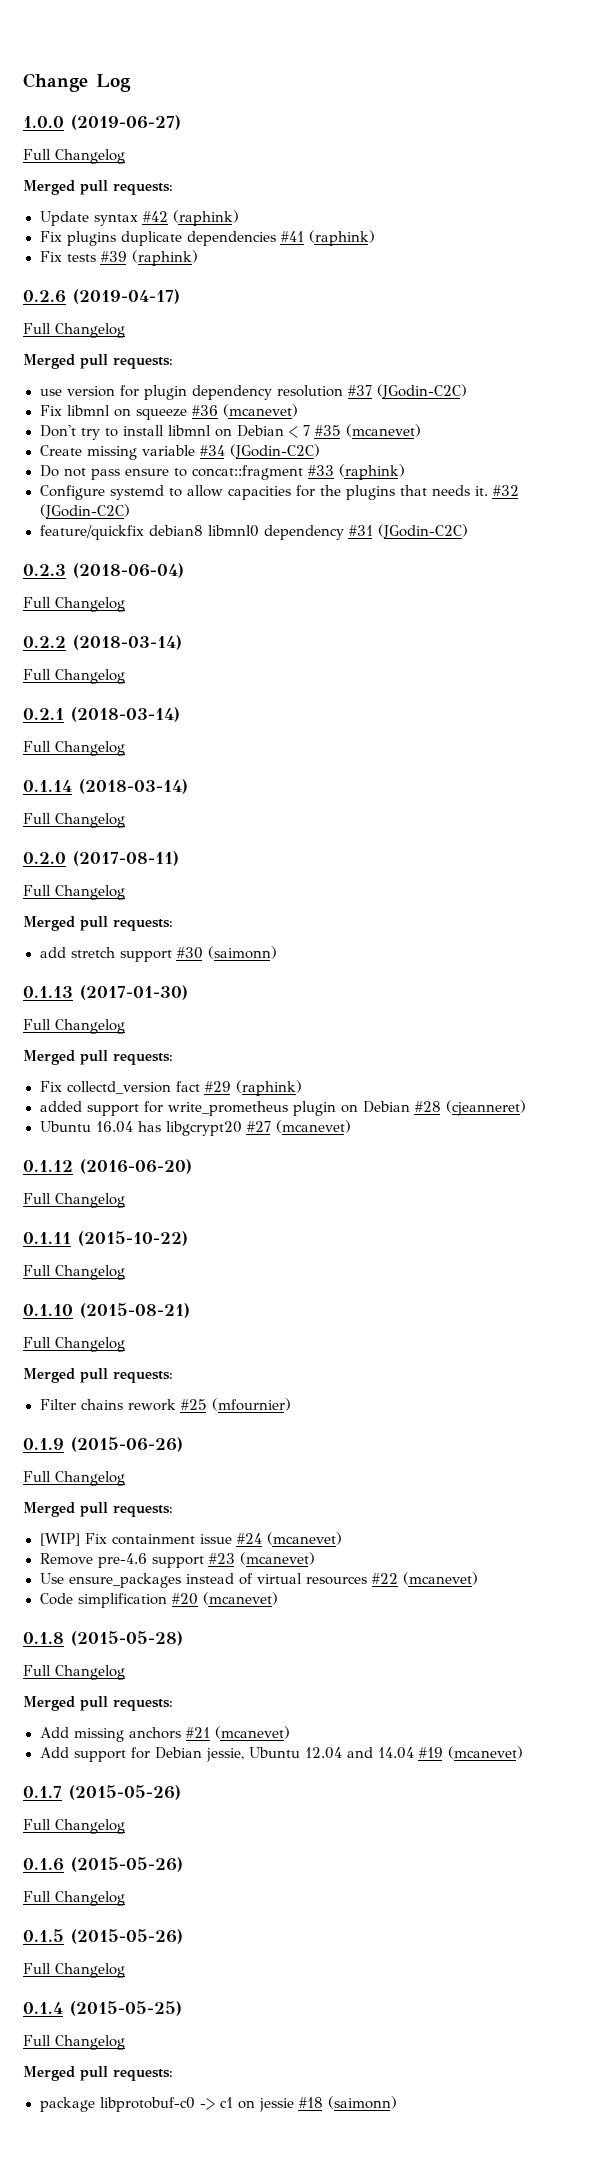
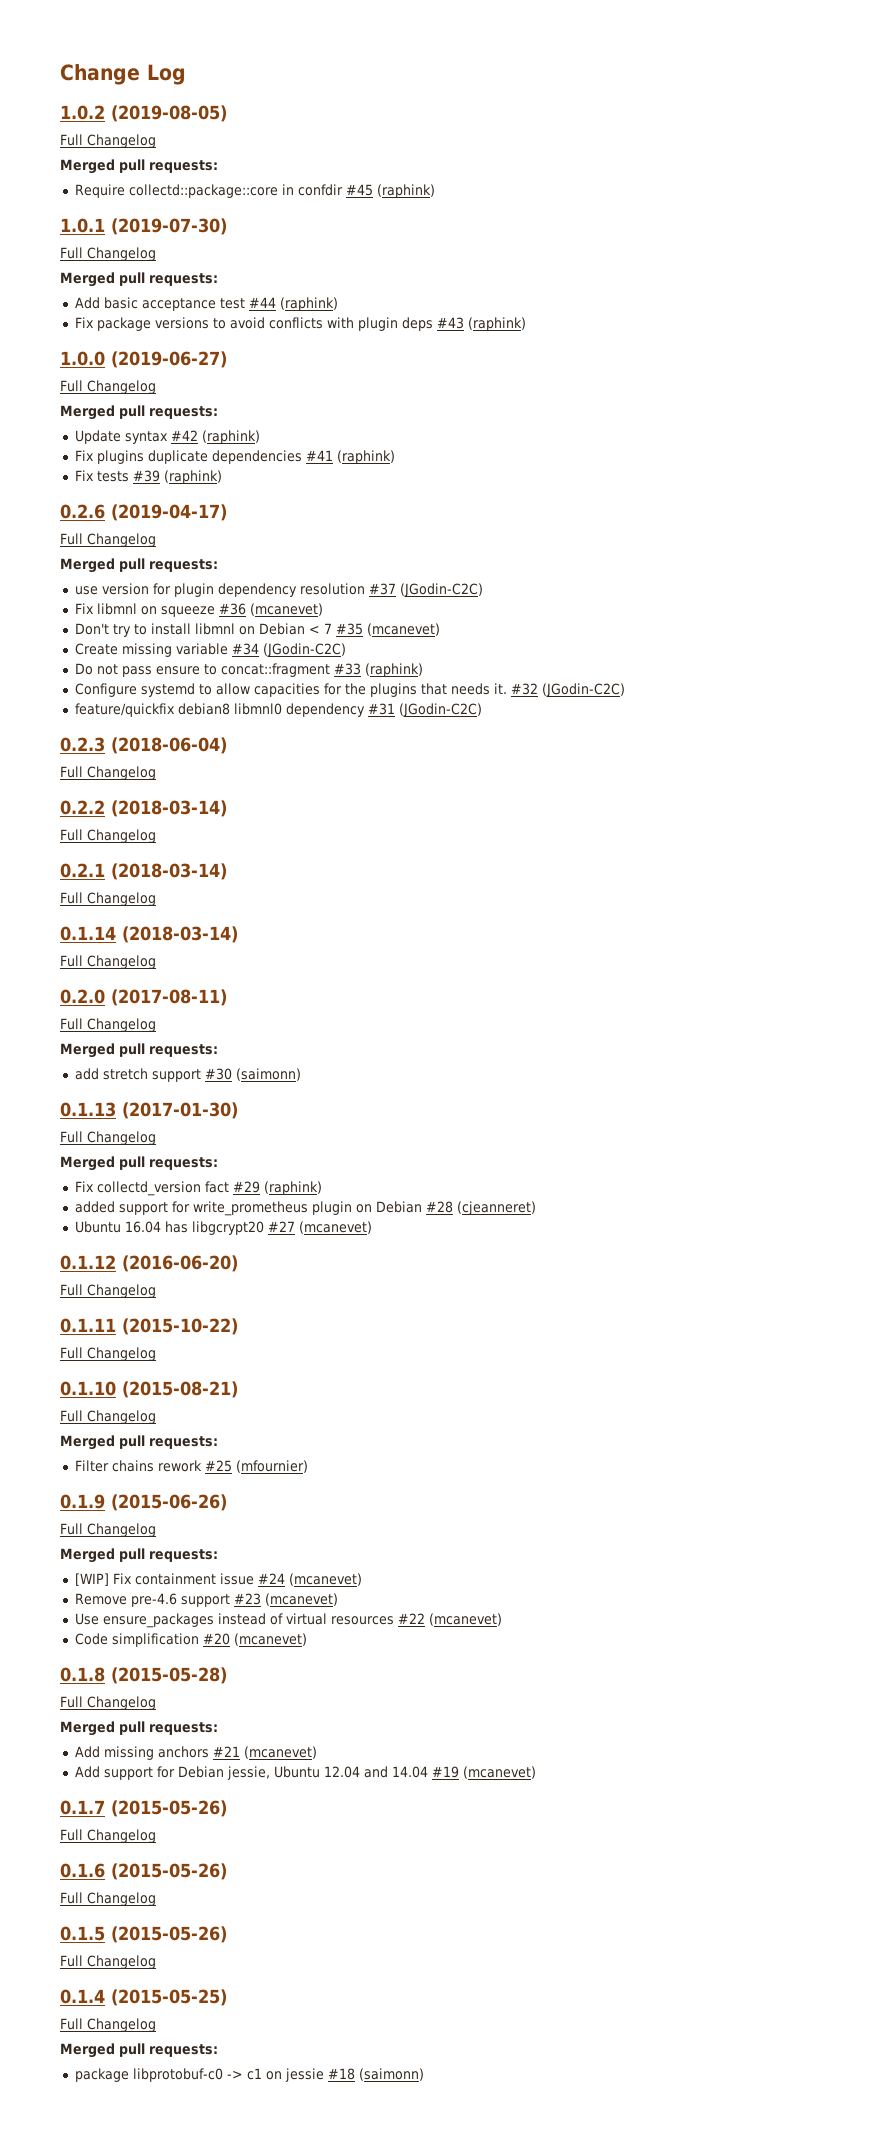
(131, 83) none -> [60,105,227,122] [60,134,156,148] [60,159,218,174] [74,184,435,198] [60,218,227,235] [60,247,156,261] [60,272,218,287] [74,297,338,311] [74,317,526,331] // 1.0.2 (2019-08-05) // Full Changelog // Merged pull requests: // Require collectd::package::core in confdir #45 (raphink) // 1.0.1 (2019-07-30) // Full Changelog // Merged pull requests: // Add basic acceptance test #44 (raphink) // Fix package versions to avoid conflicts with plugin deps #43 (raphink)

